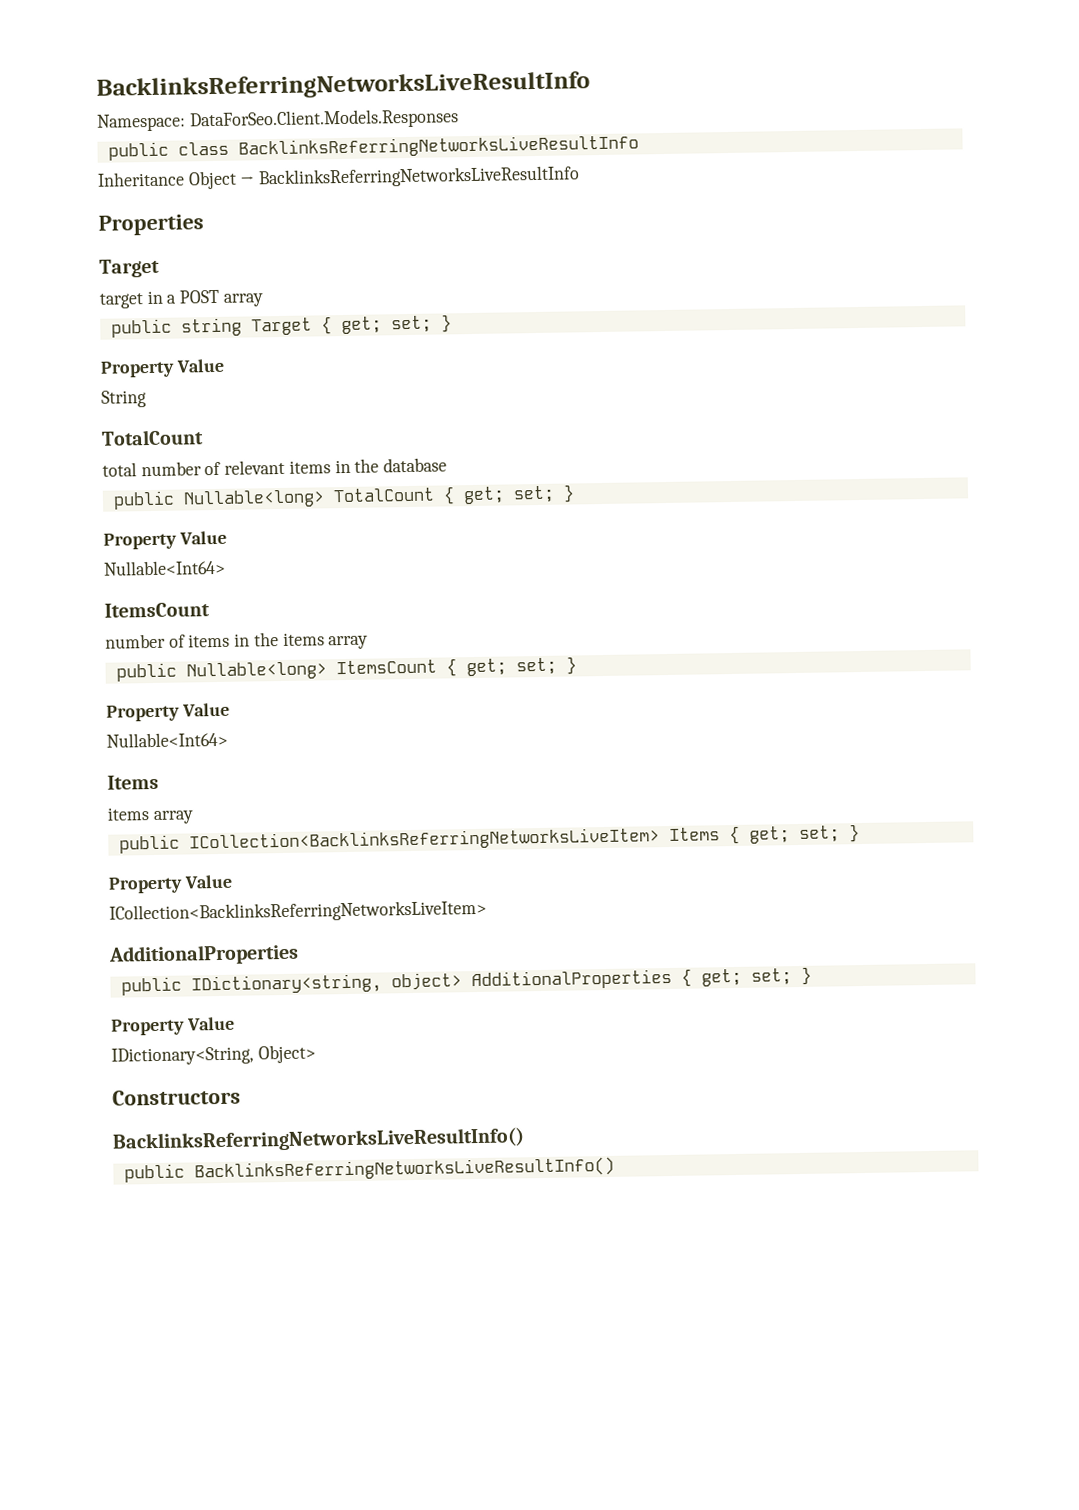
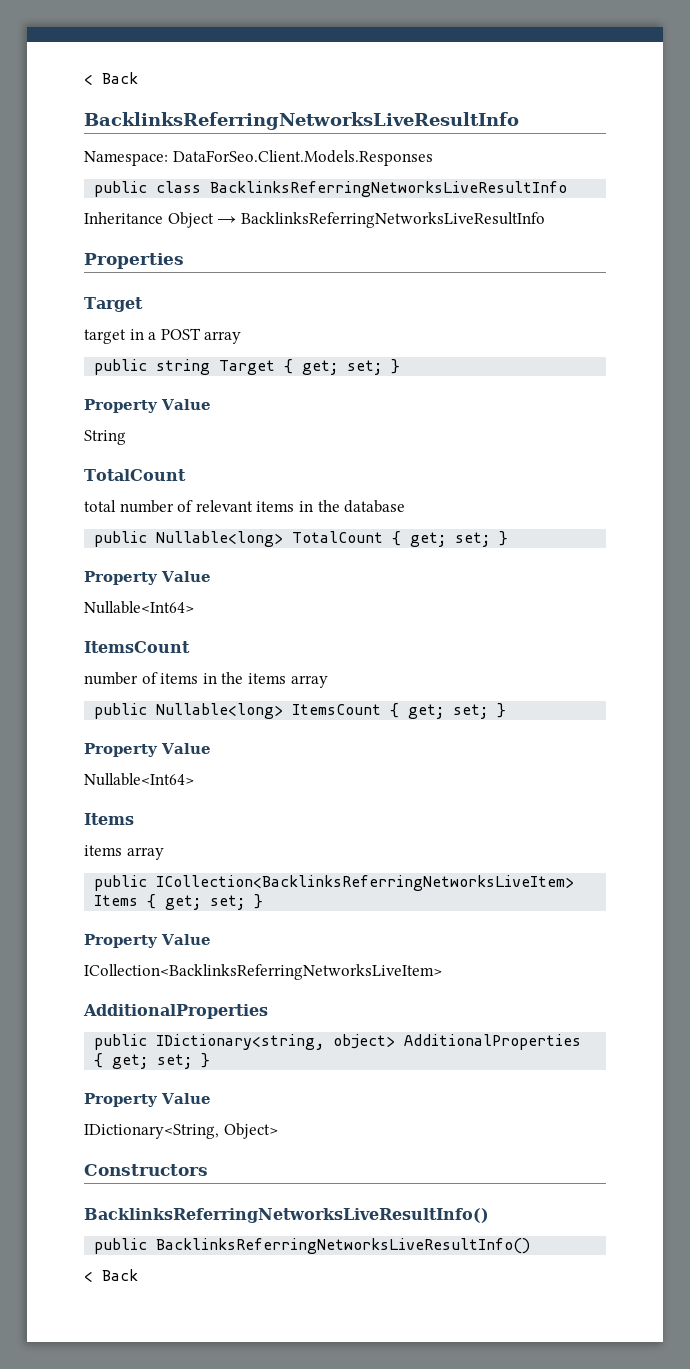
(96, 86) none -> [84,72,138,85] < Back //
(615, 1169) none -> [84,1269,138,1282] // < Back

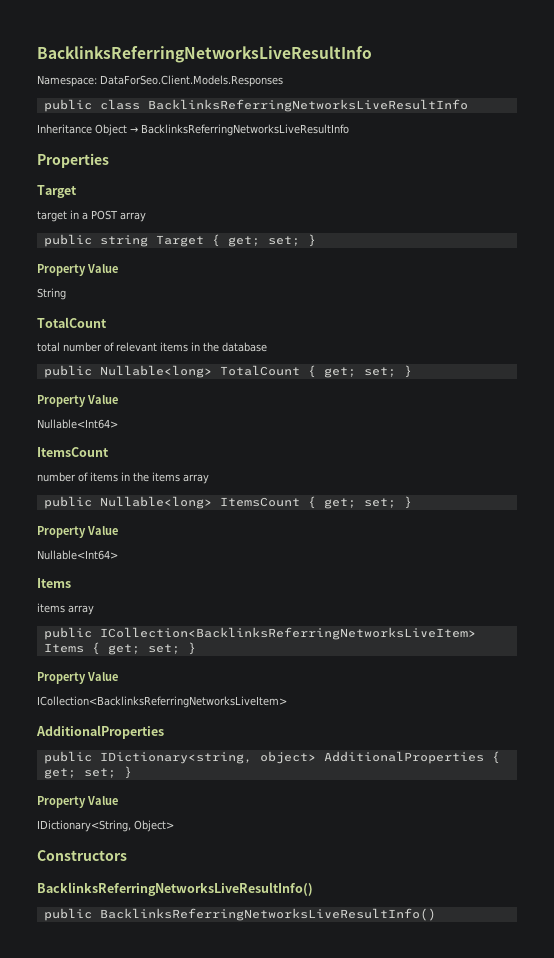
[84,72,138,85] < Back // -> (37, 54) none
[84,1269,138,1282] // < Back -> (436, 914) none

